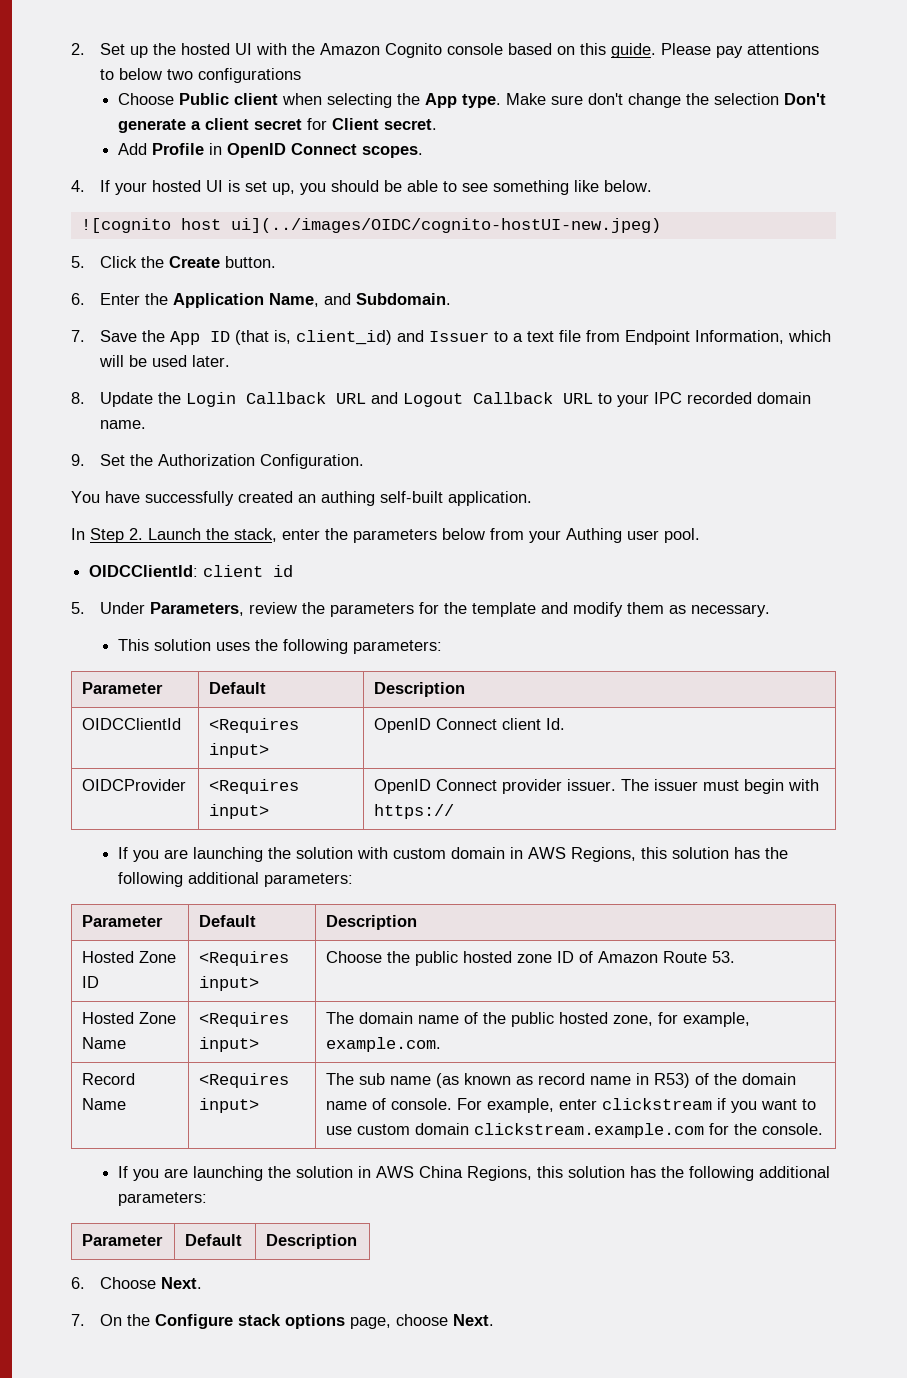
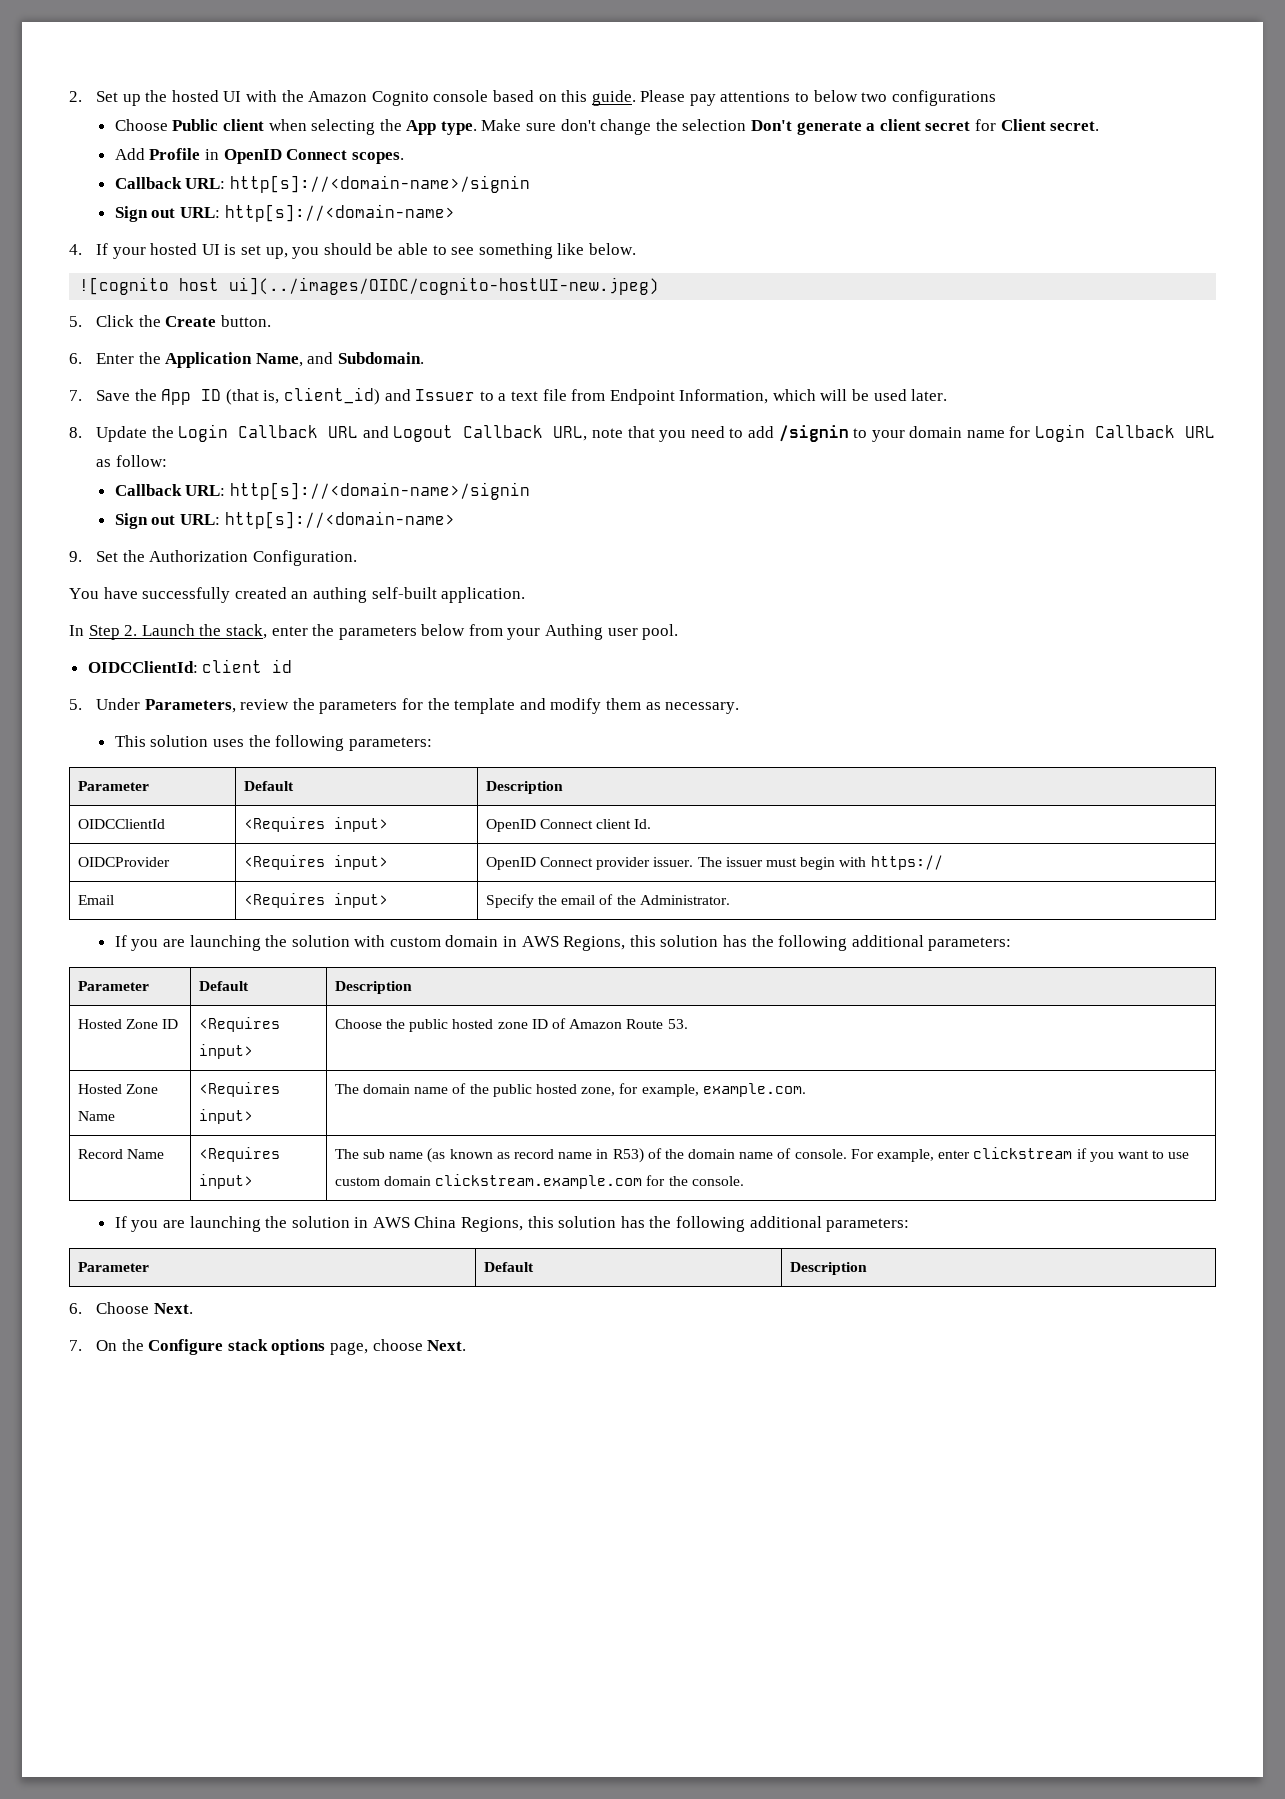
(424, 152) none -> [114,175,530,193] [114,204,455,222] // Callback URL: http[s]://<domain-name>/signin // Sign out URL: http[s]://<domain-name>
[562,392,811,407] [99,420,146,429] URL to your IPC recorded domain name. -> [553,424,1216,442] [96,455,167,467] [114,482,530,500] [114,511,455,529] URL, note that you need to add /signin to your domain name for Login Callback URL as follow: // Callback URL: http[s]://<domain-name>/signin // Sign out URL: http[s]://<domain-name>
(455, 811) none -> [77,895,114,905] [243,893,388,908] [485,894,730,908] // Email | <Requires input> | Specify the email of the Administrator.

